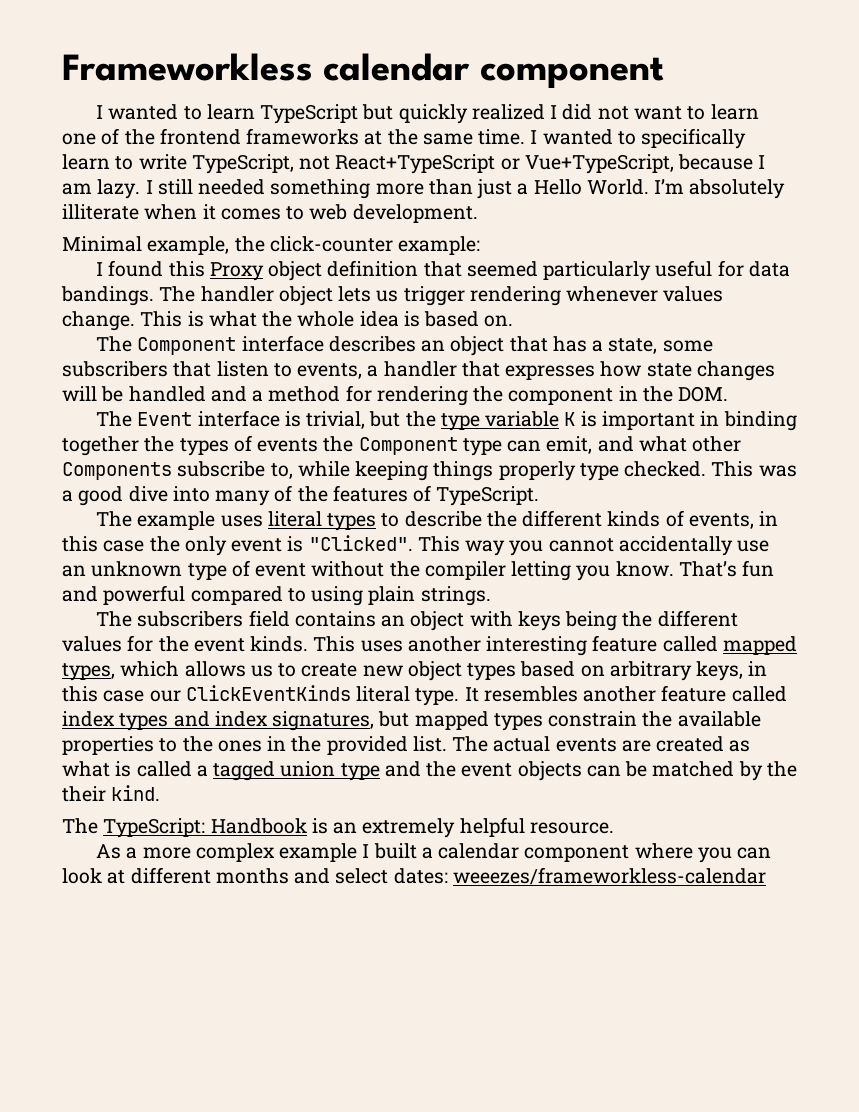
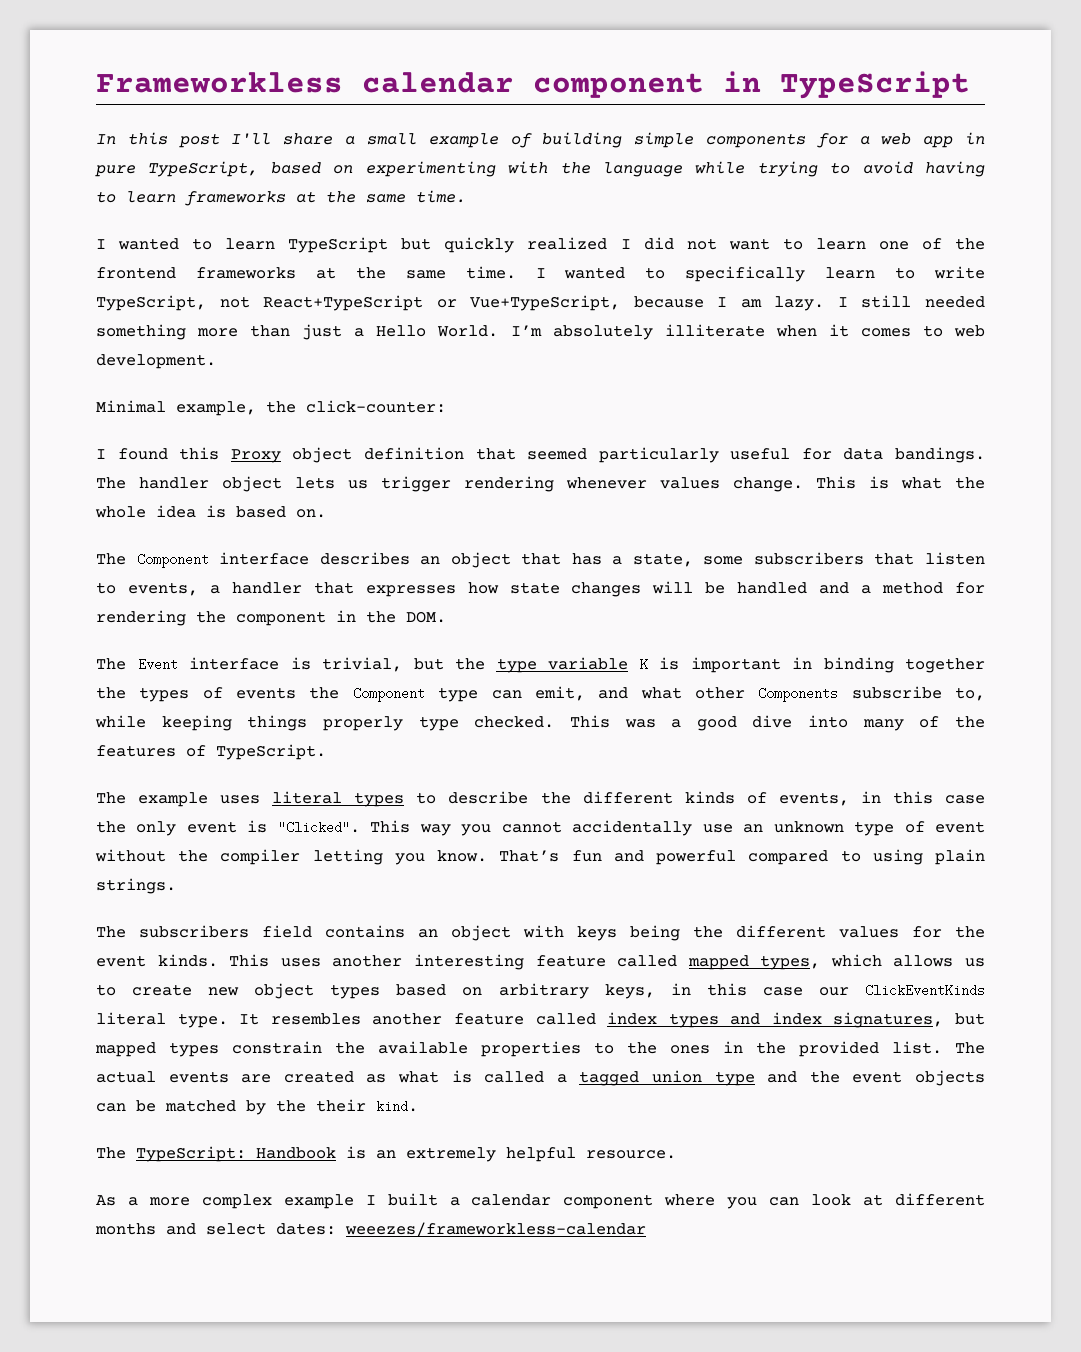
(664, 73) none -> [723,71,970,99] [96,132,985,148] [95,161,985,177] [96,190,466,206] in TypeScript // In this post I'll share a small example of building simple components for a web app in pure TypeScript, based on experimenting with the language while trying to avoid having to learn frameworks at the same time.
[269,236,481,255] click-counter example: -> [306,400,446,413] click-counter:

